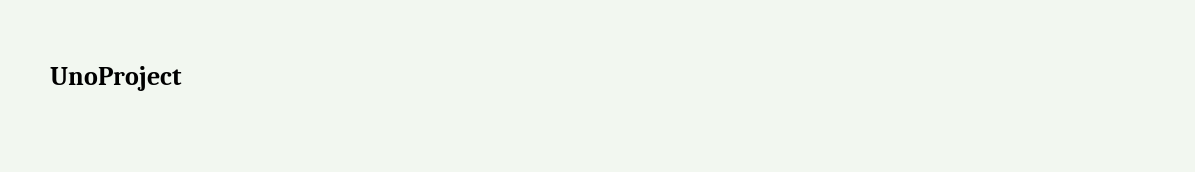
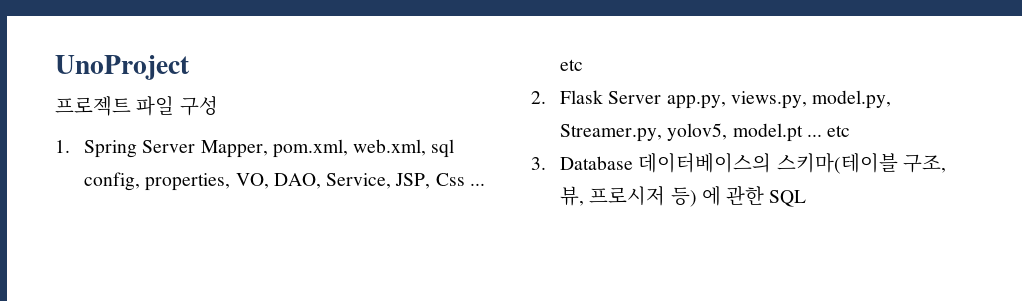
(182, 78) none -> [55,96,218,116] [55,139,455,158] [84,172,486,191] [560,59,584,71] [531,90,892,109] [560,123,851,142] [531,153,946,174] [560,185,807,207] // 프로젝트 파일 구성 // 1. Spring Server Mapper, pom.xml, web.xml, sql config, properties, VO, DAO, Service, JSP, Css ... etc // 2. Flask Server app.py, views.py, model.py, Streamer.py, yolov5, model.pt ... etc // 3. Database 데이터베이스의 스키마(테이블 구조, 뷰, 프로시저 등) 에 관한 SQL

